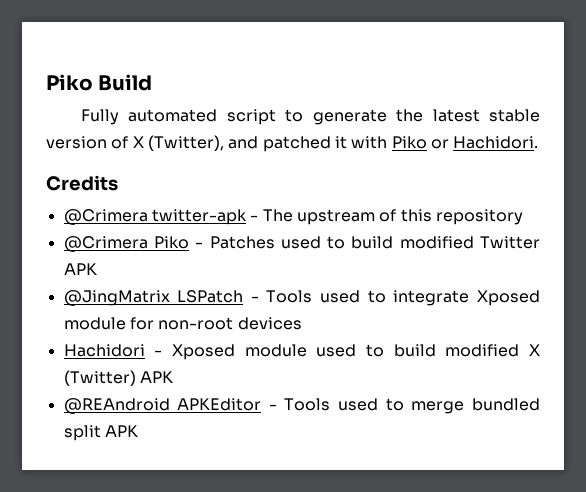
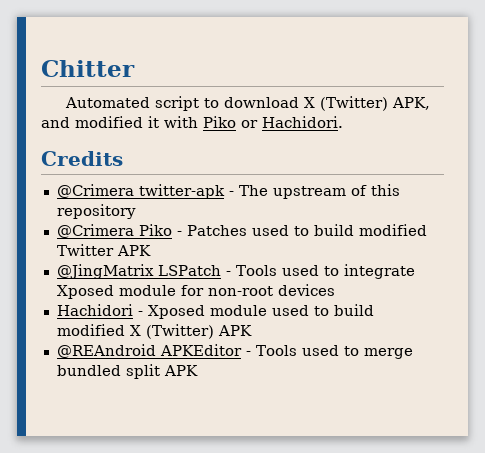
[46,74,153,91] [80,109,540,125] [46,135,331,152] Piko Build // Fully automated script to generate the latest stable version of X (Twitter), and patched -> [41,60,135,77] [64,96,430,111] [41,116,143,128] Chitter // Automated script to download X (Twitter) APK, and modified

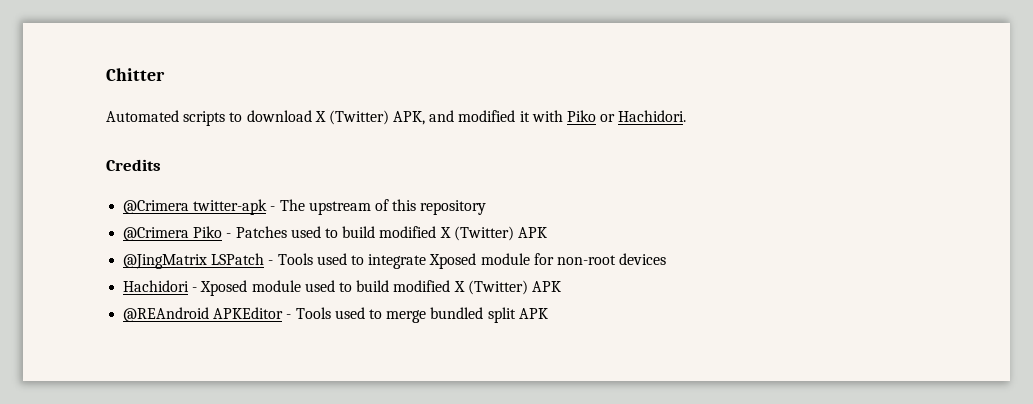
[154,96,199,111] script -> [183,111,226,126] scripts
[56,244,114,256] Twitter -> [439,226,514,241] X (Twitter)

